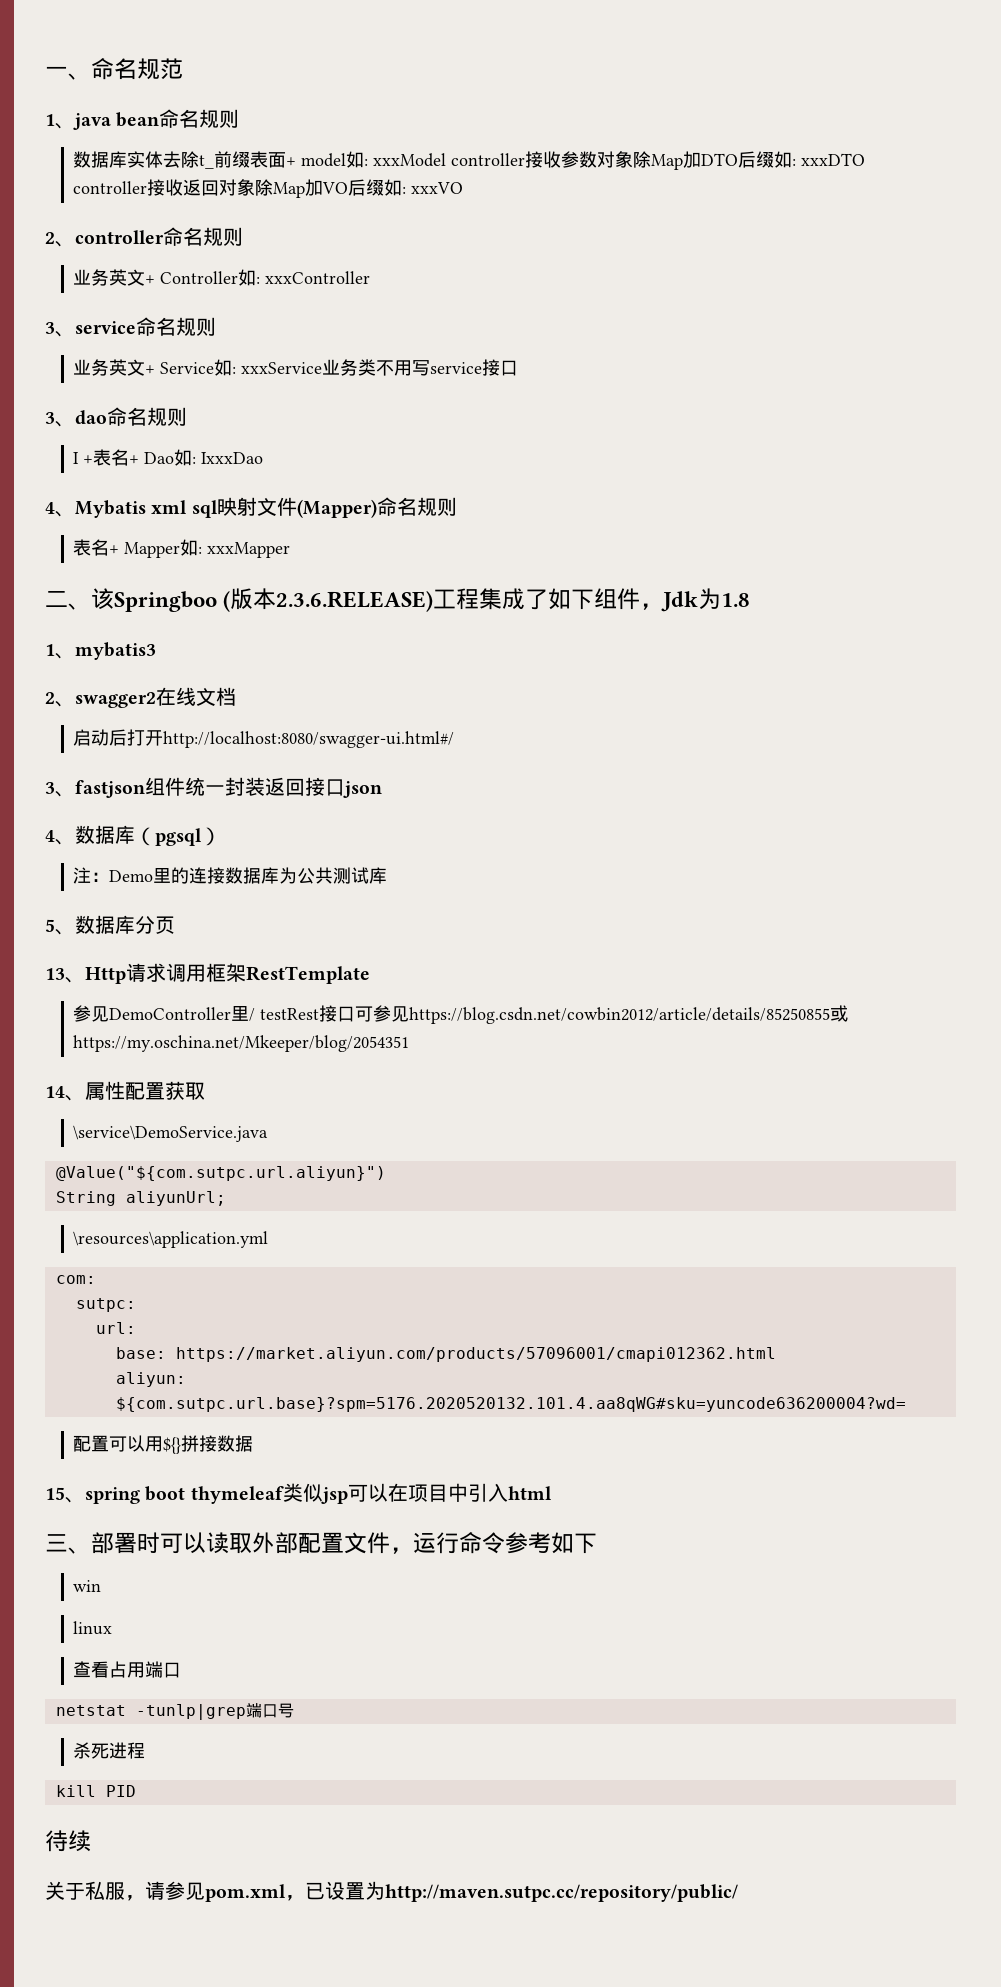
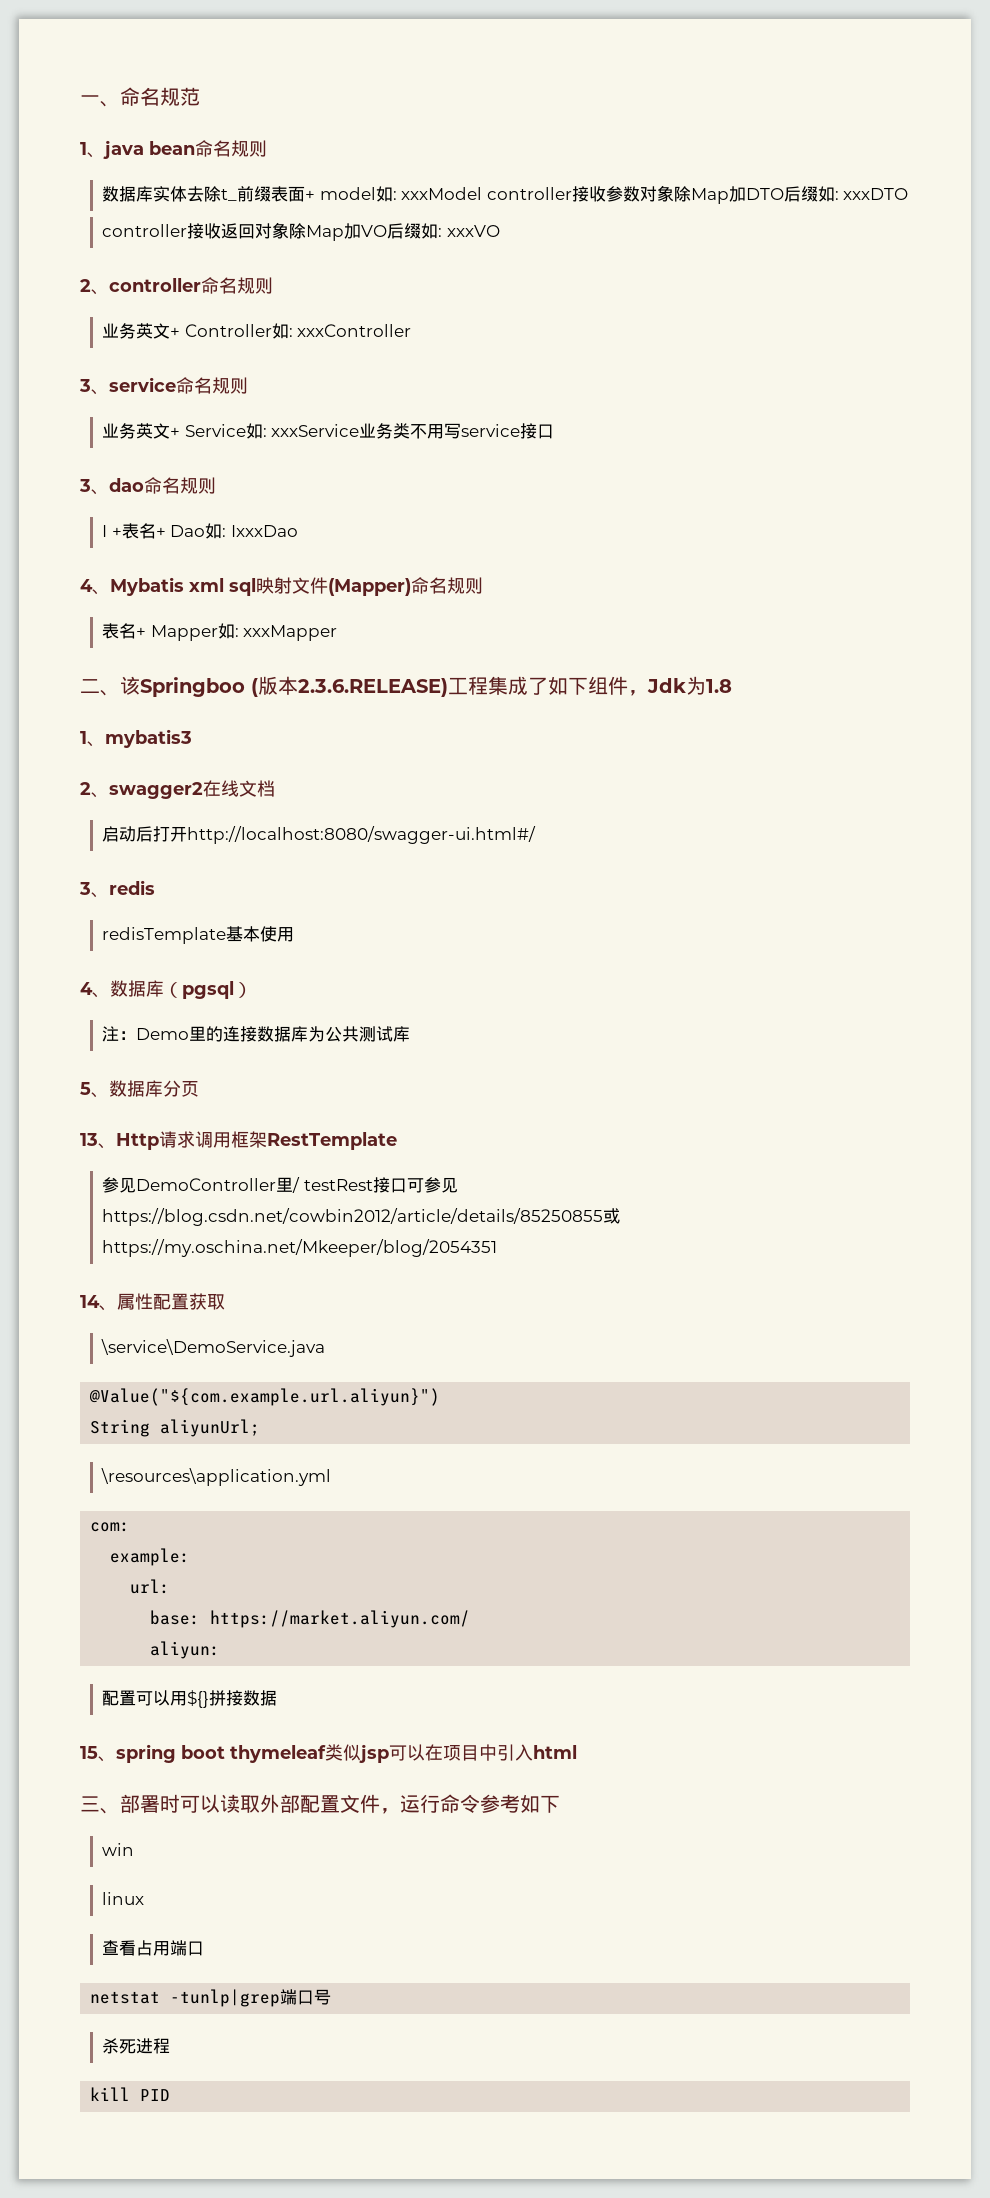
[75,777,382,798] fastjson组件统一封装返回接口json -> [109,880,155,895] [102,926,295,944] redis // redisTemplate基本使用
[55,1166,386,1181] @Value("${com.sutpc.url.aliyun}") -> [89,1388,441,1406] @Value("${com.example.url.aliyun}")
[75,1298,136,1312] sutpc: -> [110,1548,191,1566] example:
[175,1347,776,1362] https://market.aliyun.com/products/57096001/cmapi012362.html -> [210,1610,471,1628] https://market.aliyun.com/
[115,1397,906,1412] ${com.sutpc.url.base}?spm=5176.2020520132.101.4.aa8qWG#sku=yuncode636200004?wd= -> (221, 1650) none
[45,1830,91,1852] [45,1881,738,1902] // 待续 // 关于私服，请参见pom.xml，已设置为http://maven.sutpc.cc/repository/public/ -> (171, 2095) none

